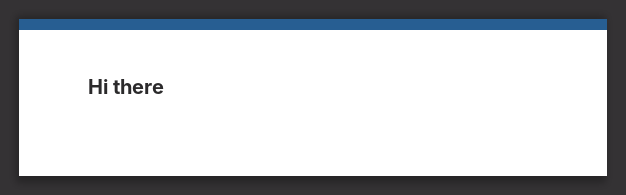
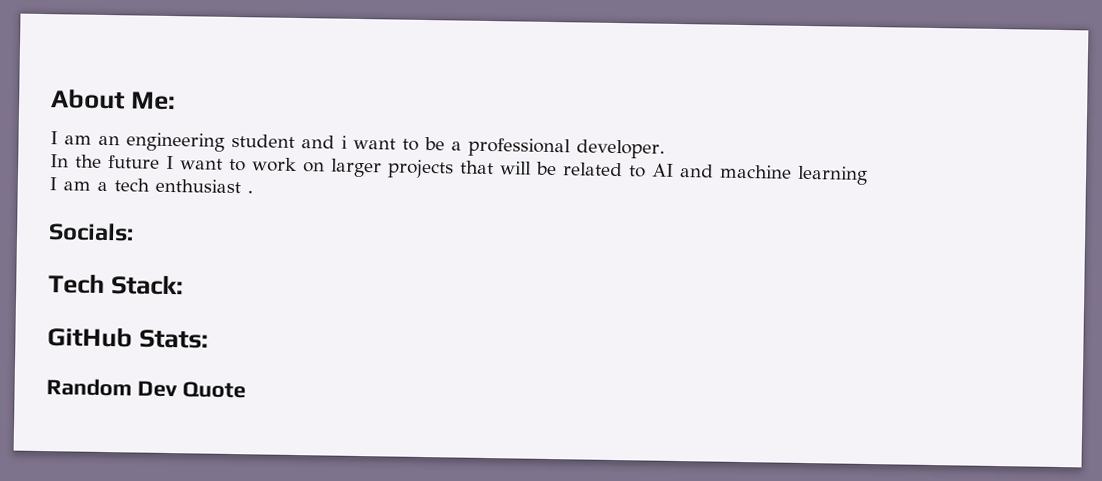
[88,79,165,94] Hi there -> [51,89,176,111] [50,131,665,159] [50,154,868,185] [49,177,253,194] [48,222,134,242] [48,274,184,296] [47,327,209,349] [46,378,246,399] About Me: // I am an engineering student and i want to be a professional developer. // In the future I want to work on larger projects that will be related to AI and machine learning // I am a tech enthusiast . // Socials: // Tech Stack: // GitHub Stats: // Random Dev Quote

